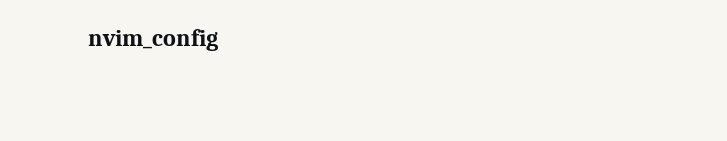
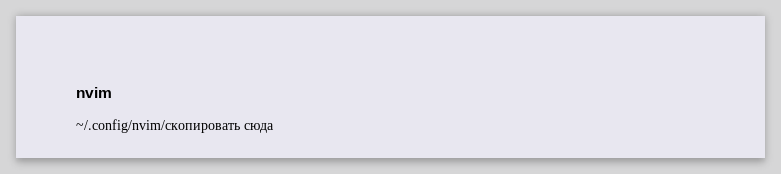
[88,29,218,51] nvim_config -> [76,87,112,98] [76,119,274,133] nvim // ~/.config/nvim/скопировать сюда

